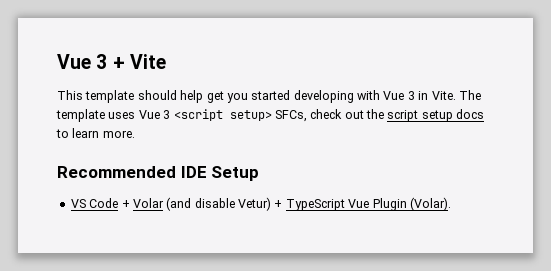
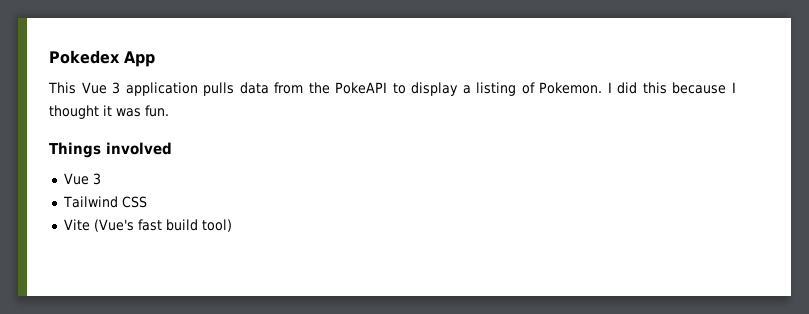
[57,54,166,69] [57,90,481,103] [56,109,485,122] [56,128,135,138] [57,166,260,181] [70,197,451,211] Vue 3 + Vite // This template should help get you started developing with Vue 3 in Vite. The template uses Vue 3 <script setup> SFCs, check out the script setup docs to learn more. // Recommended IDE Setup // VS Code + Volar (and disable Vetur) + TypeScript Vue Plugin (Volar). -> [49,50,155,67] [48,82,736,96] [49,105,169,119] [49,142,172,158] [63,173,101,185] [62,196,147,208] [63,219,232,232] Pokedex App // This Vue 3 application pulls data from the PokeAPI to display a listing of Pokemon. I did this because I thought it was fun. // Things involved // Vue 3 // Tailwind CSS // Vite (Vue's fast build tool)

